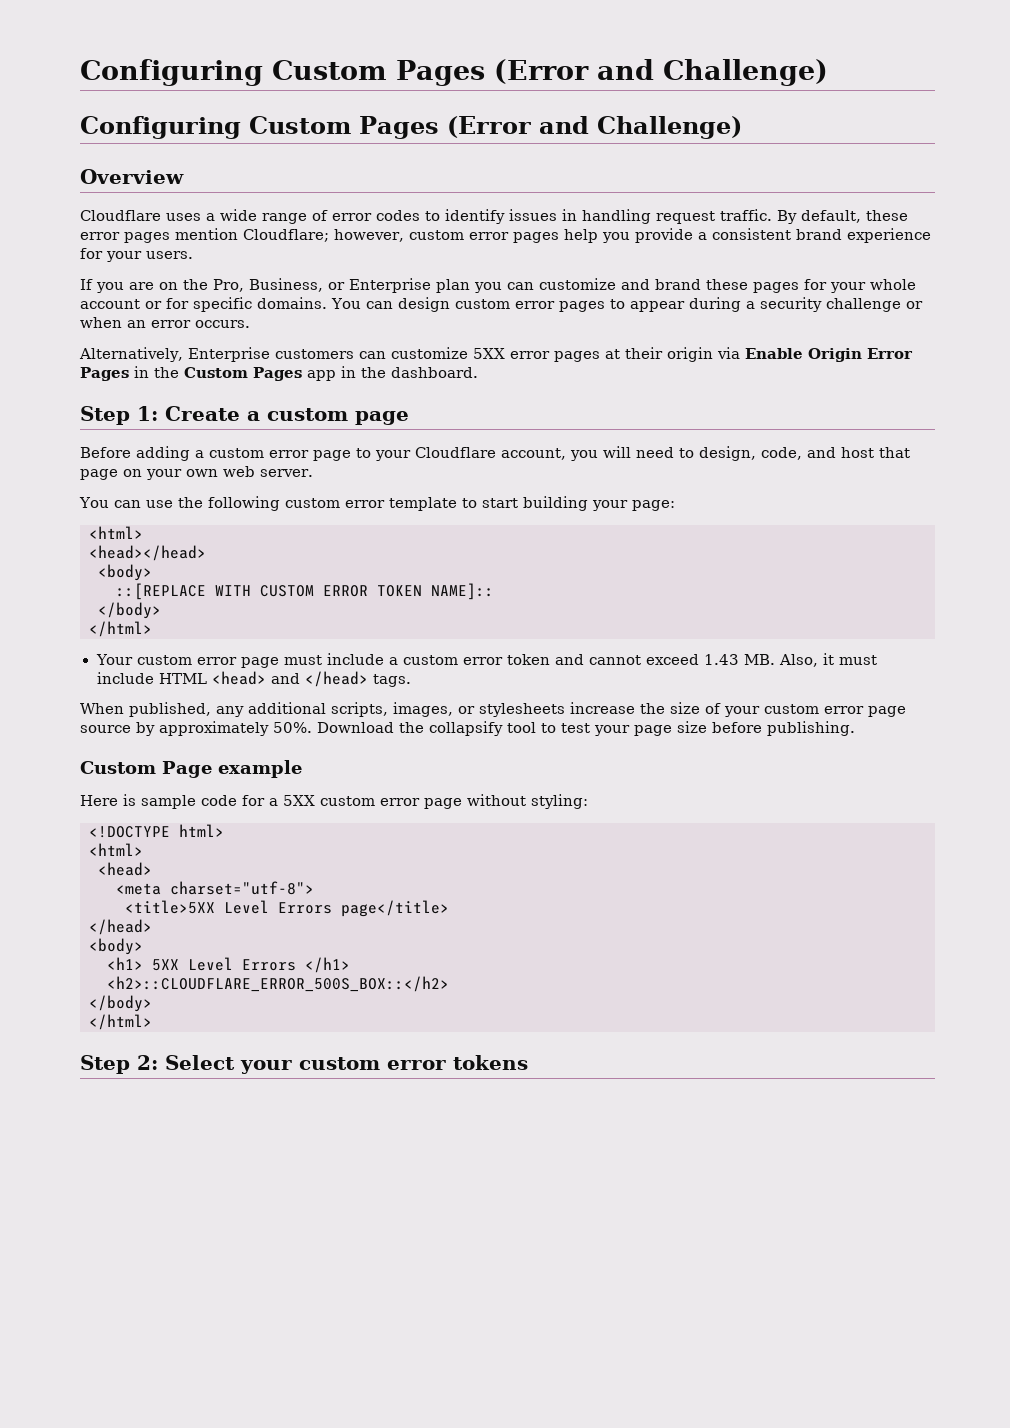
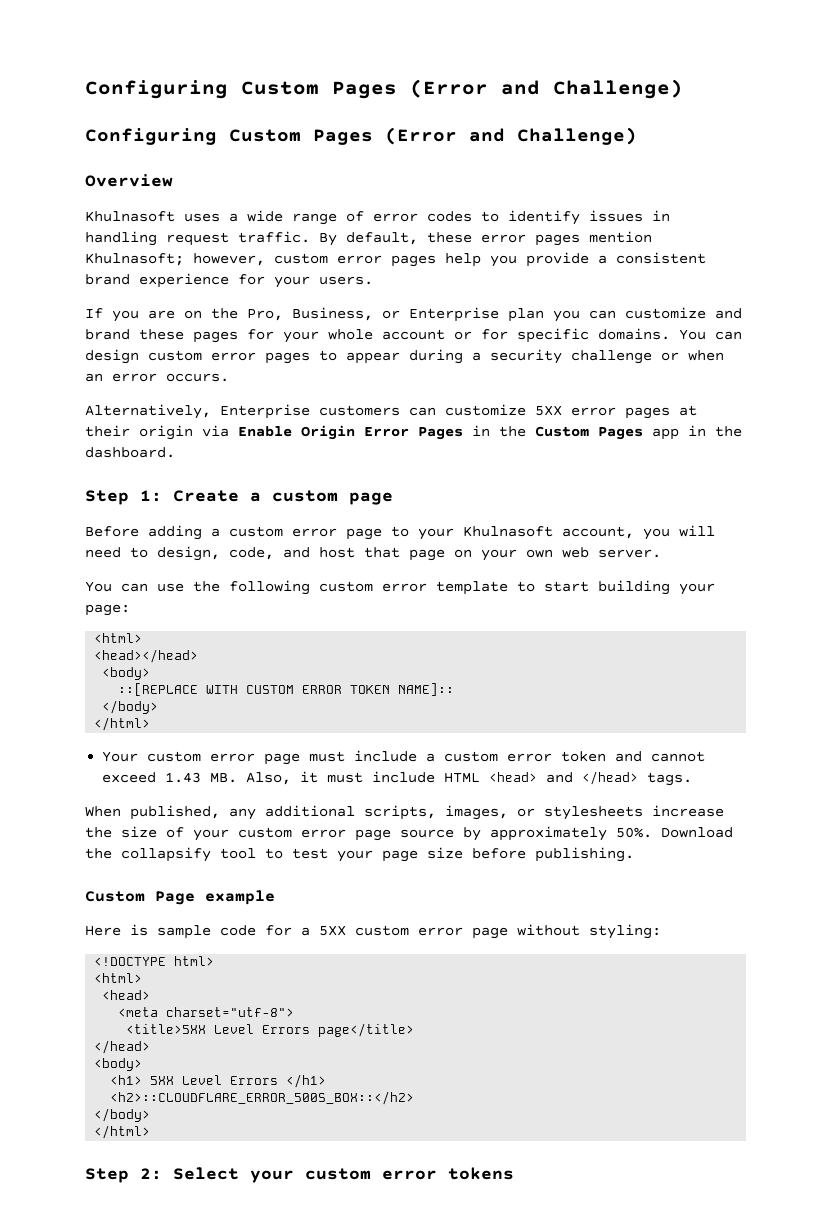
[80,210,161,221] Cloudflare -> [85,211,175,222] Khulnasoft
[243,229,329,242] Cloudflare; -> [85,253,184,266] Khulnasoft;
[415,447,496,458] Cloudflare -> [463,526,553,537] Khulnasoft

